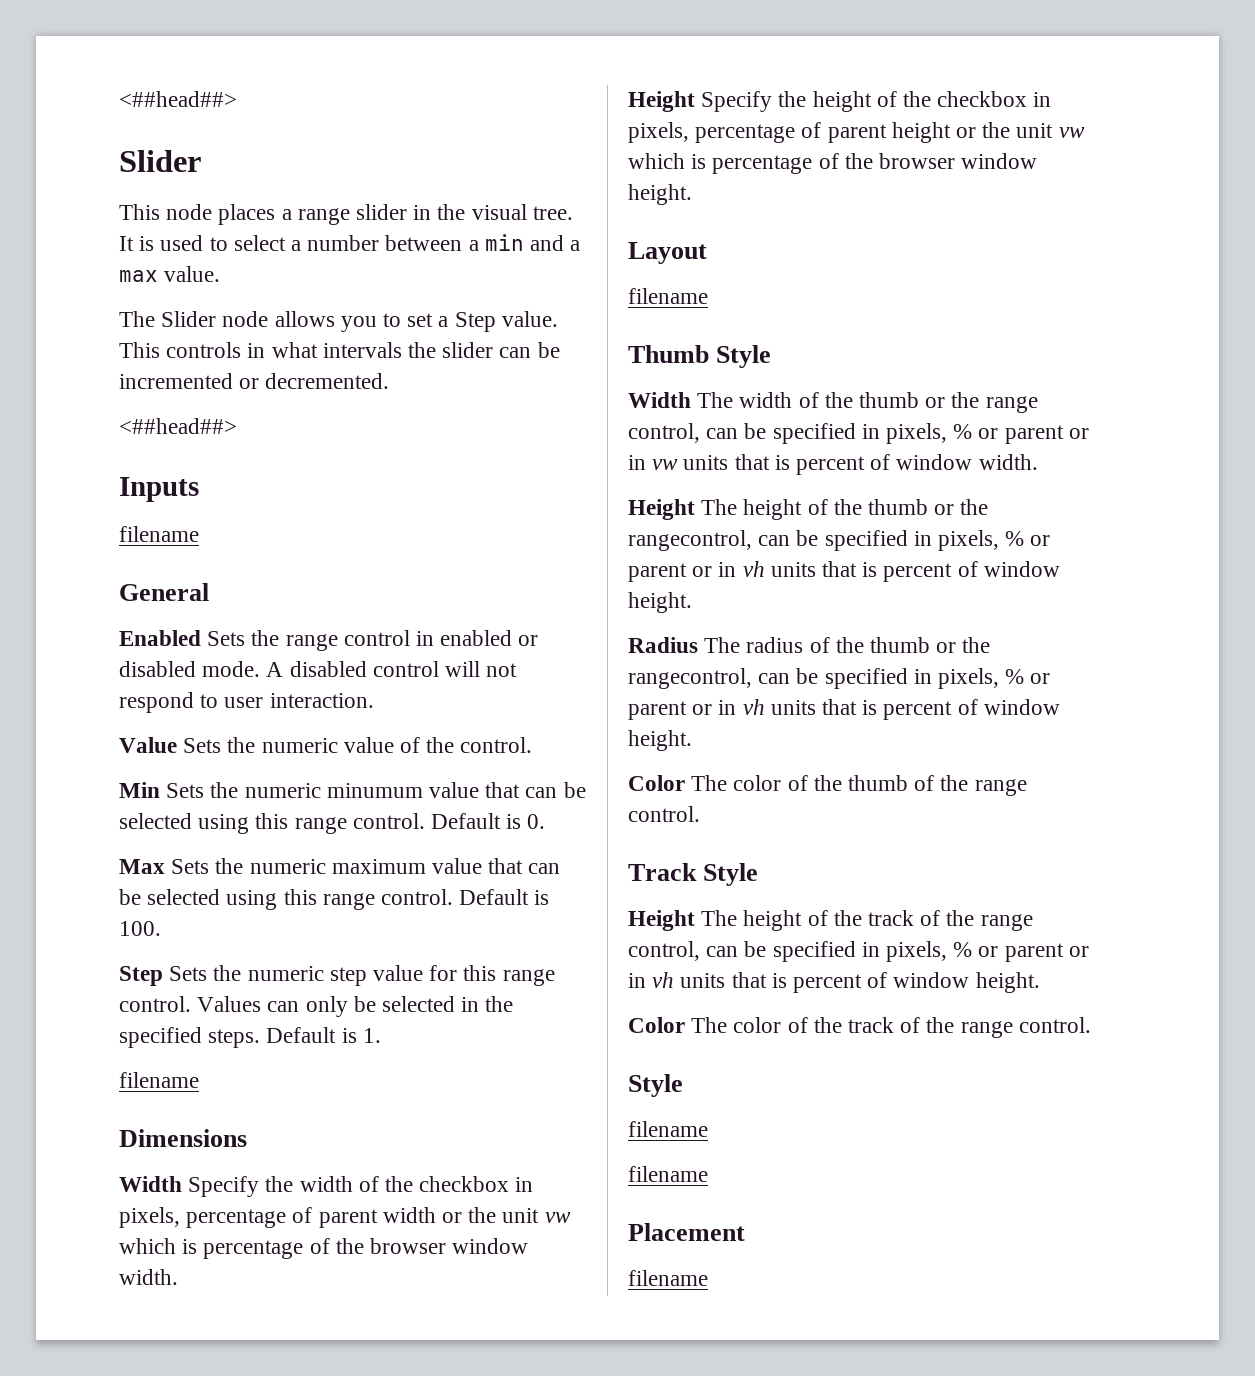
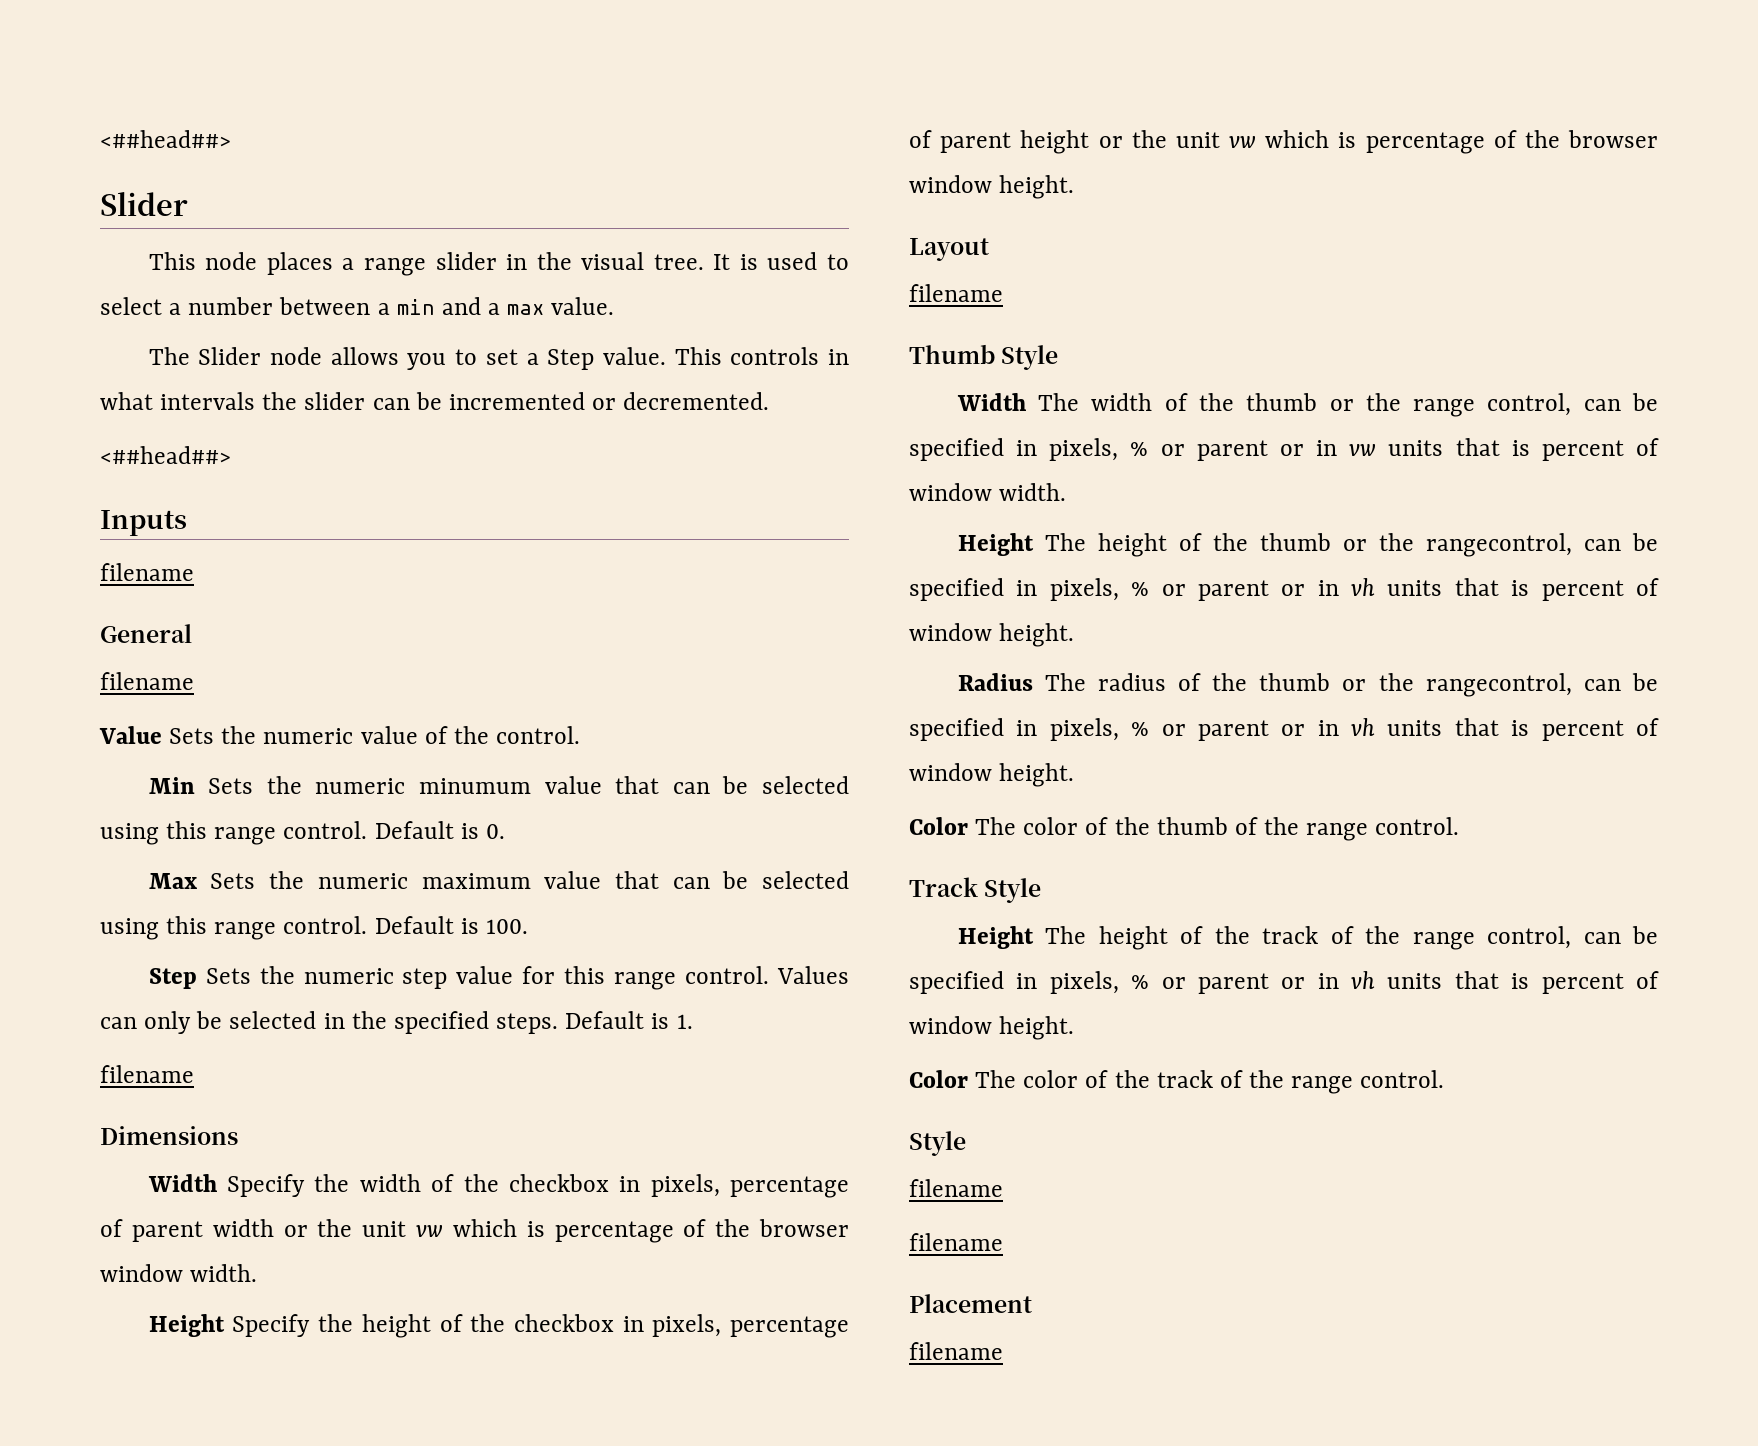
[119,630,539,651] [119,661,518,677] [119,692,374,713] Enabled Sets the range control in enabled or disabled mode. A disabled control will not respond to user interaction. -> [100,672,194,690] filename

